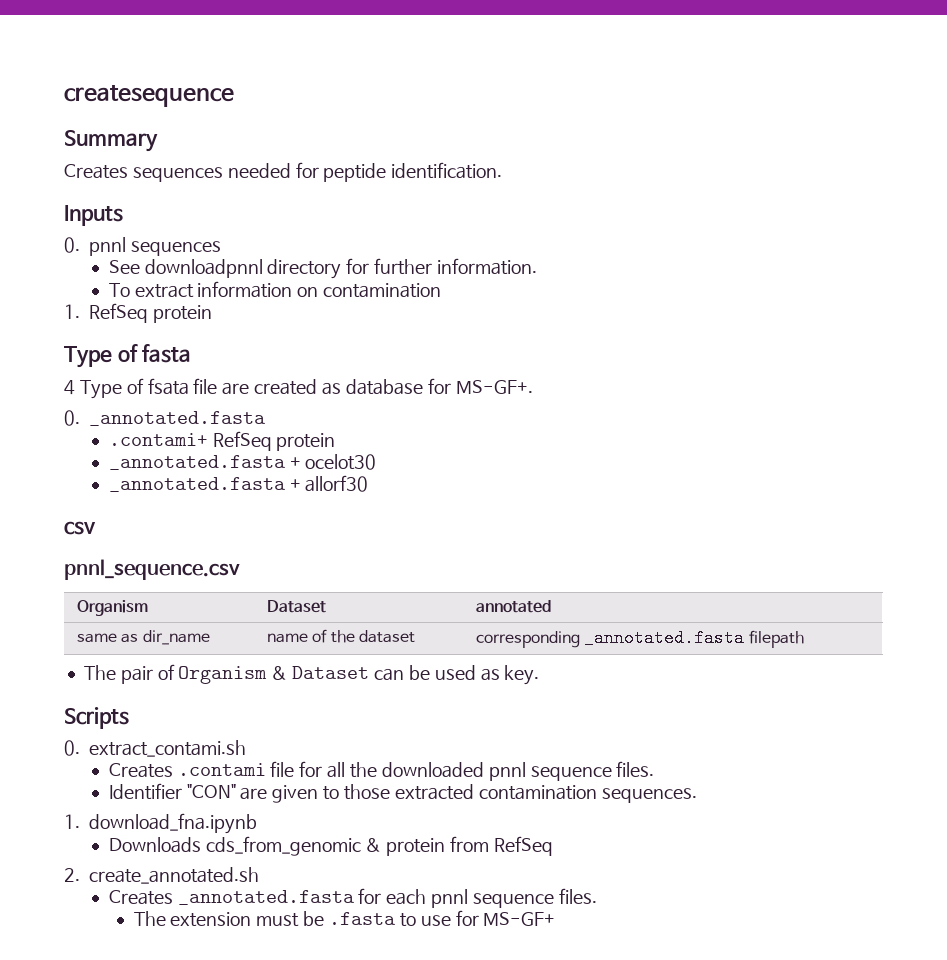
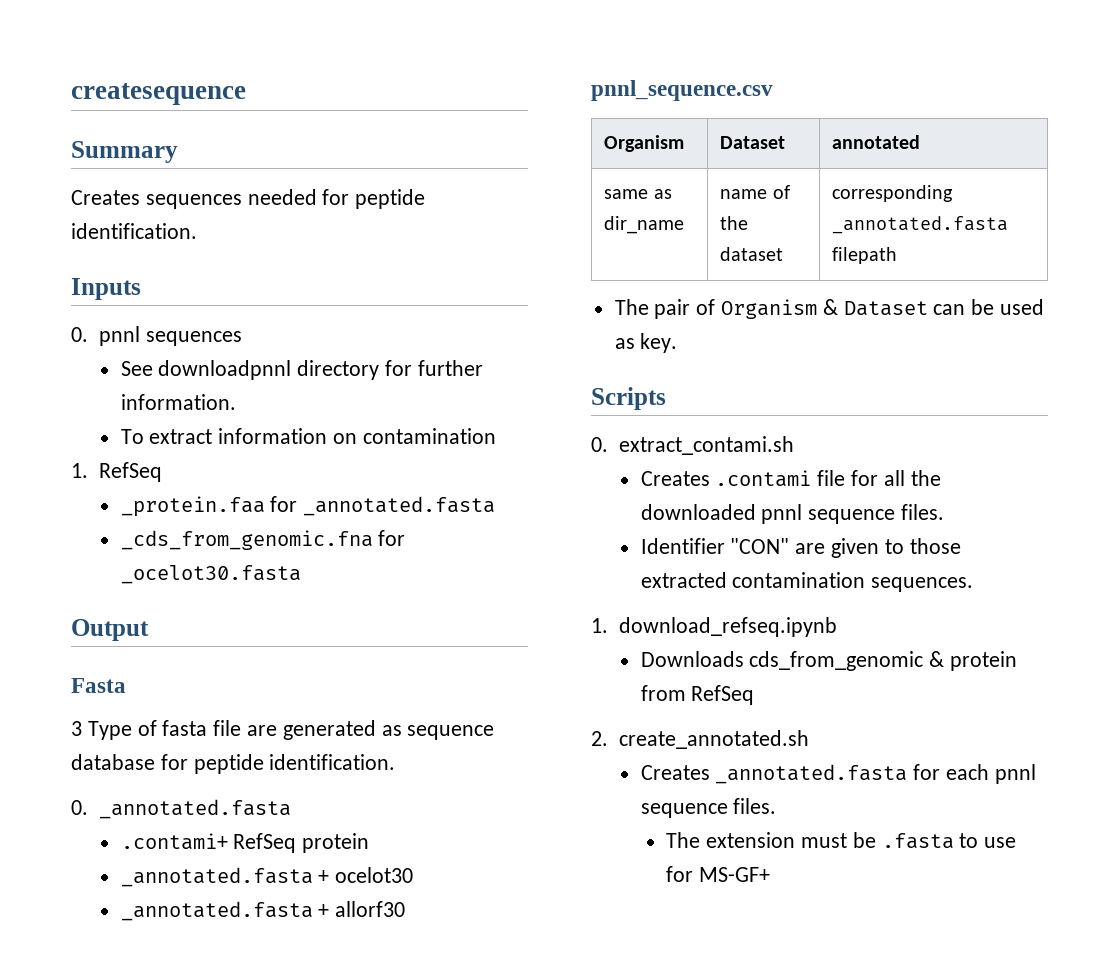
[152,305,212,323] [64,344,192,368] [64,378,533,399] protein // Type of fasta // 4 Type of fsata file are created as database for MS-GF+. -> [120,496,496,517] [120,530,406,550] [120,565,301,584] [71,619,149,641] [71,678,126,693] [71,720,495,740] [71,754,396,774] // _protein.faa for _annotated.fasta // _cds_from_genomic.fna for _ocelot30.fasta // Output // Fasta // 3 Type of fasta file are generated as sequence database for peptide identification.
[64,521,96,535] // csv -> (406, 909) none
[89,813,257,834] download_fna.ipynb -> [618,617,837,637] download_refseq.ipynb

